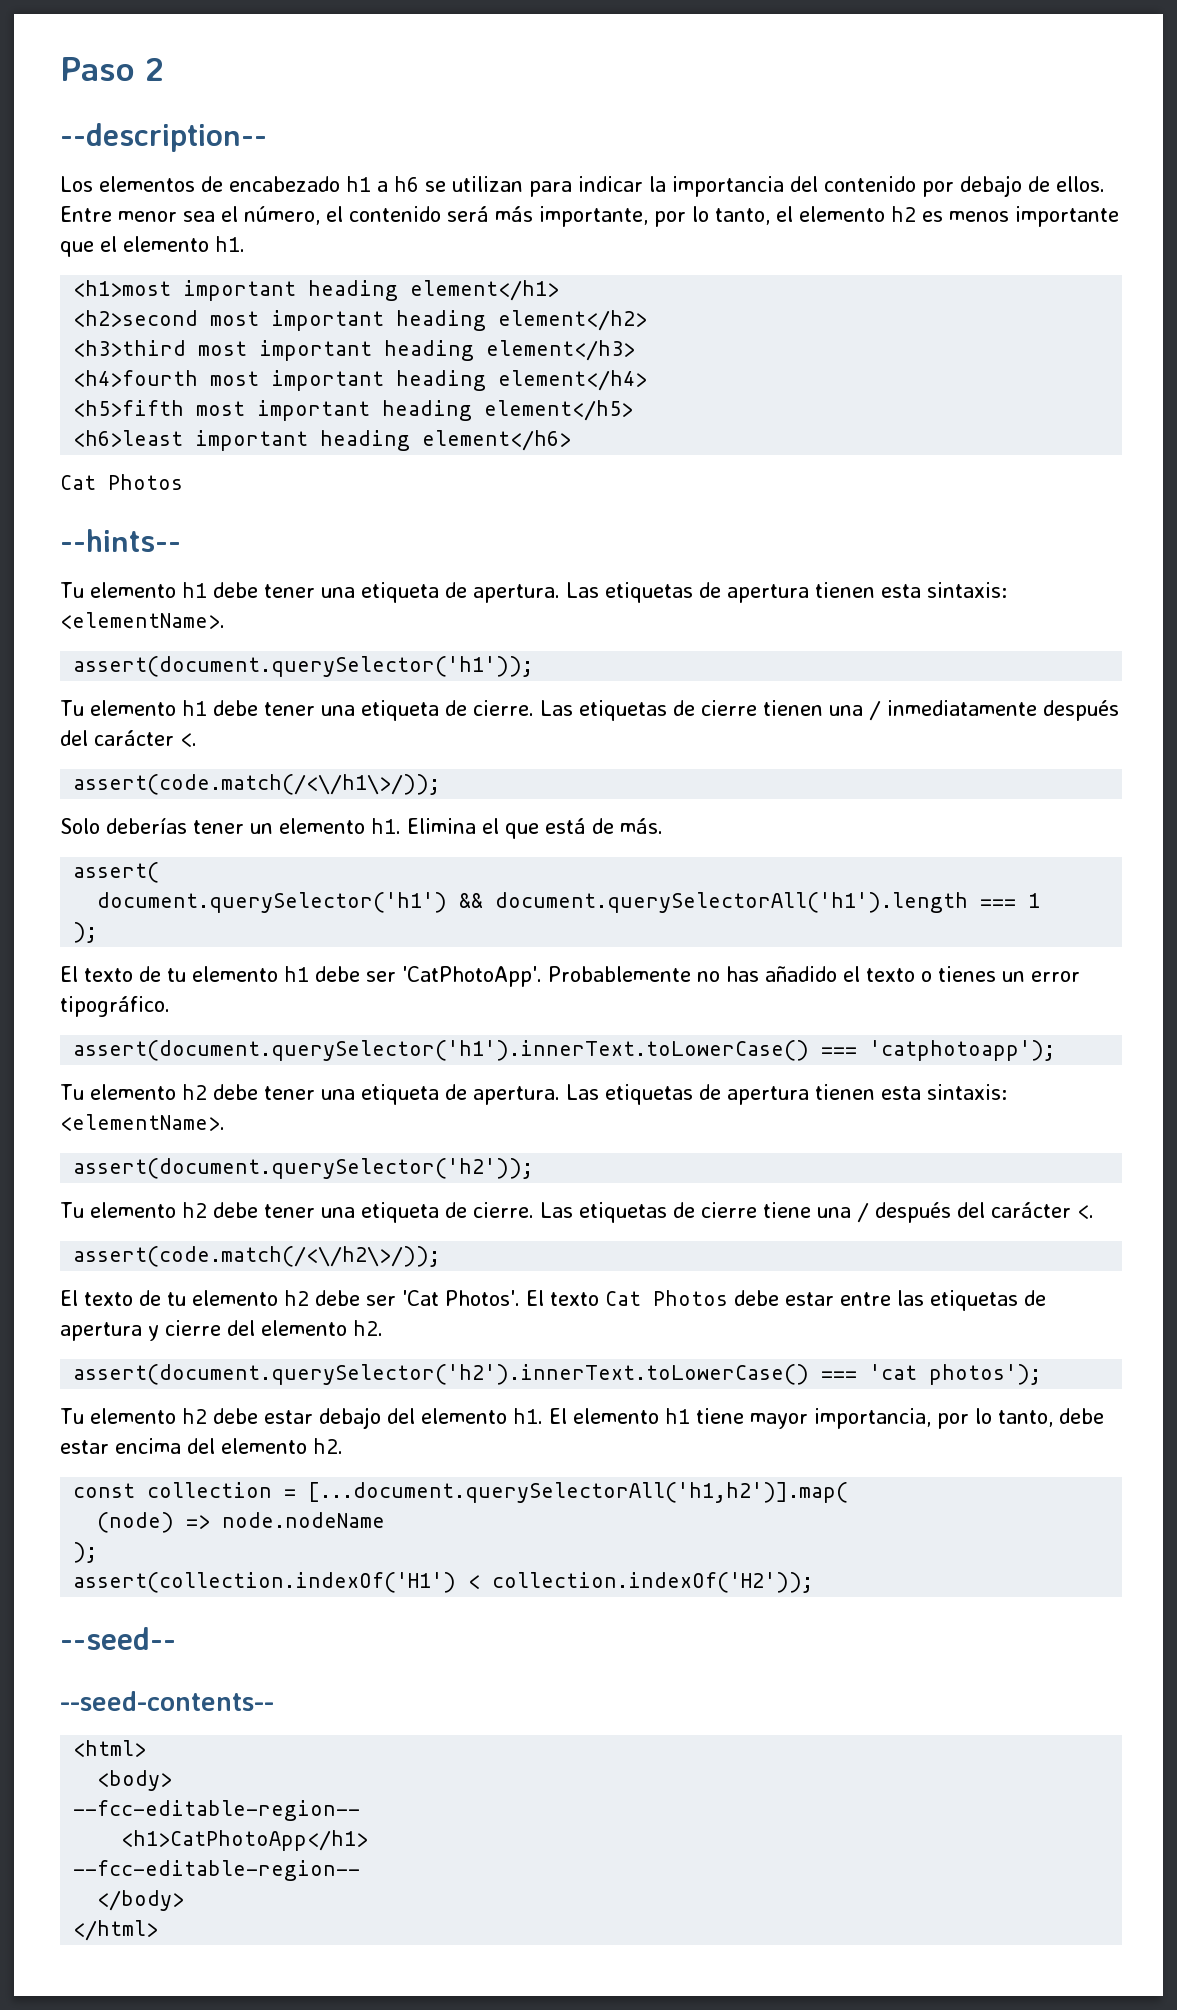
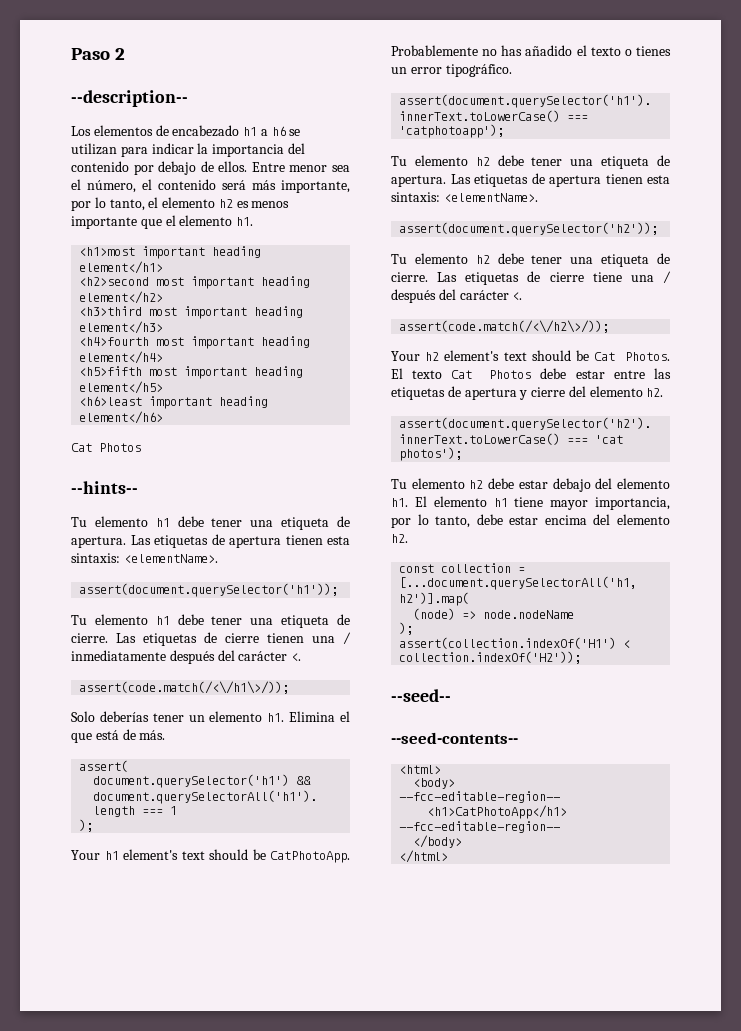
[60,966,542,987] El texto de tu elemento h1 debe ser 'CatPhotoApp'. -> [71,849,350,863] Your h1 element's text should be CatPhotoApp.
[60,1290,520,1306] El texto de tu elemento h2 debe ser 'Cat Photos'. -> [391,350,670,361] Your h2 element's text should be Cat Photos.

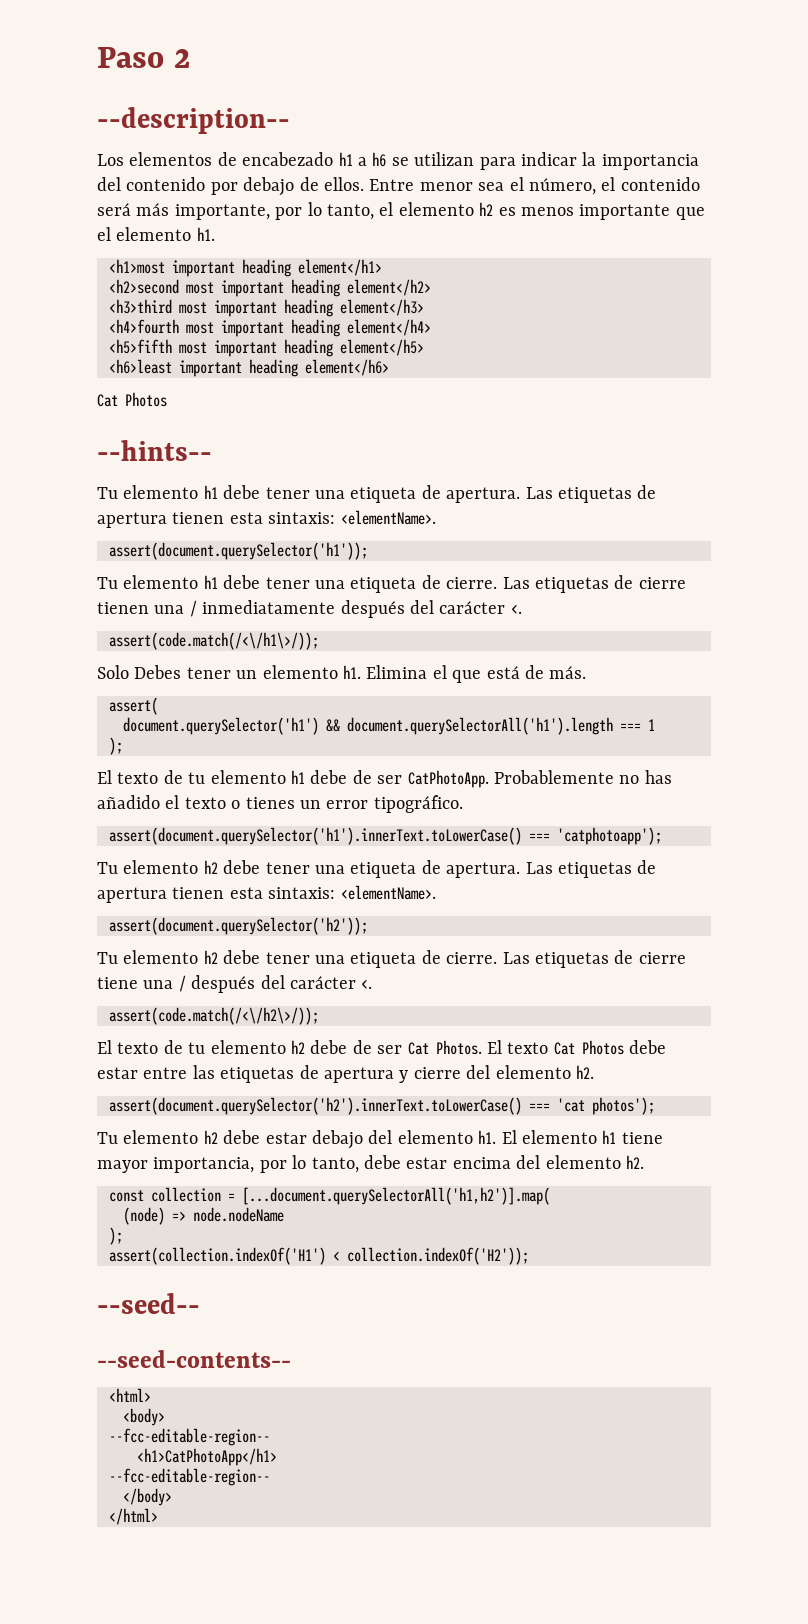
[99,711,149,722] deberías -> [134,665,182,679] Debes
[71,849,266,860] Your h1 element's text should be -> [97,770,403,784] El texto de tu elemento h1 debe de ser
[391,350,590,361] Your h2 element's text should be -> [97,1040,403,1054] El texto de tu elemento h2 debe de ser

